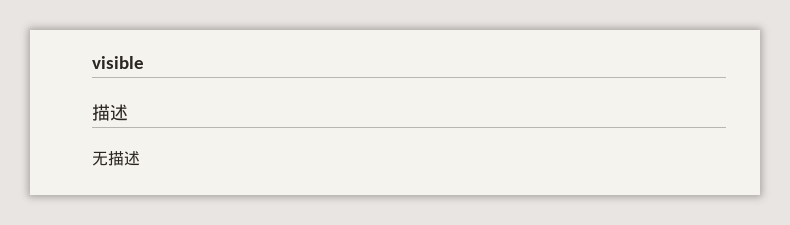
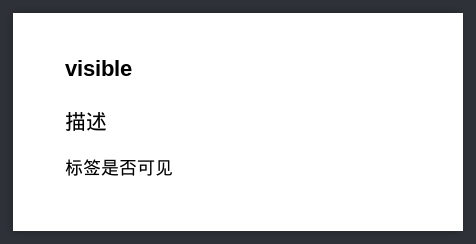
[92,151,140,166] 无描述 -> [65,159,173,176] 标签是否可见

